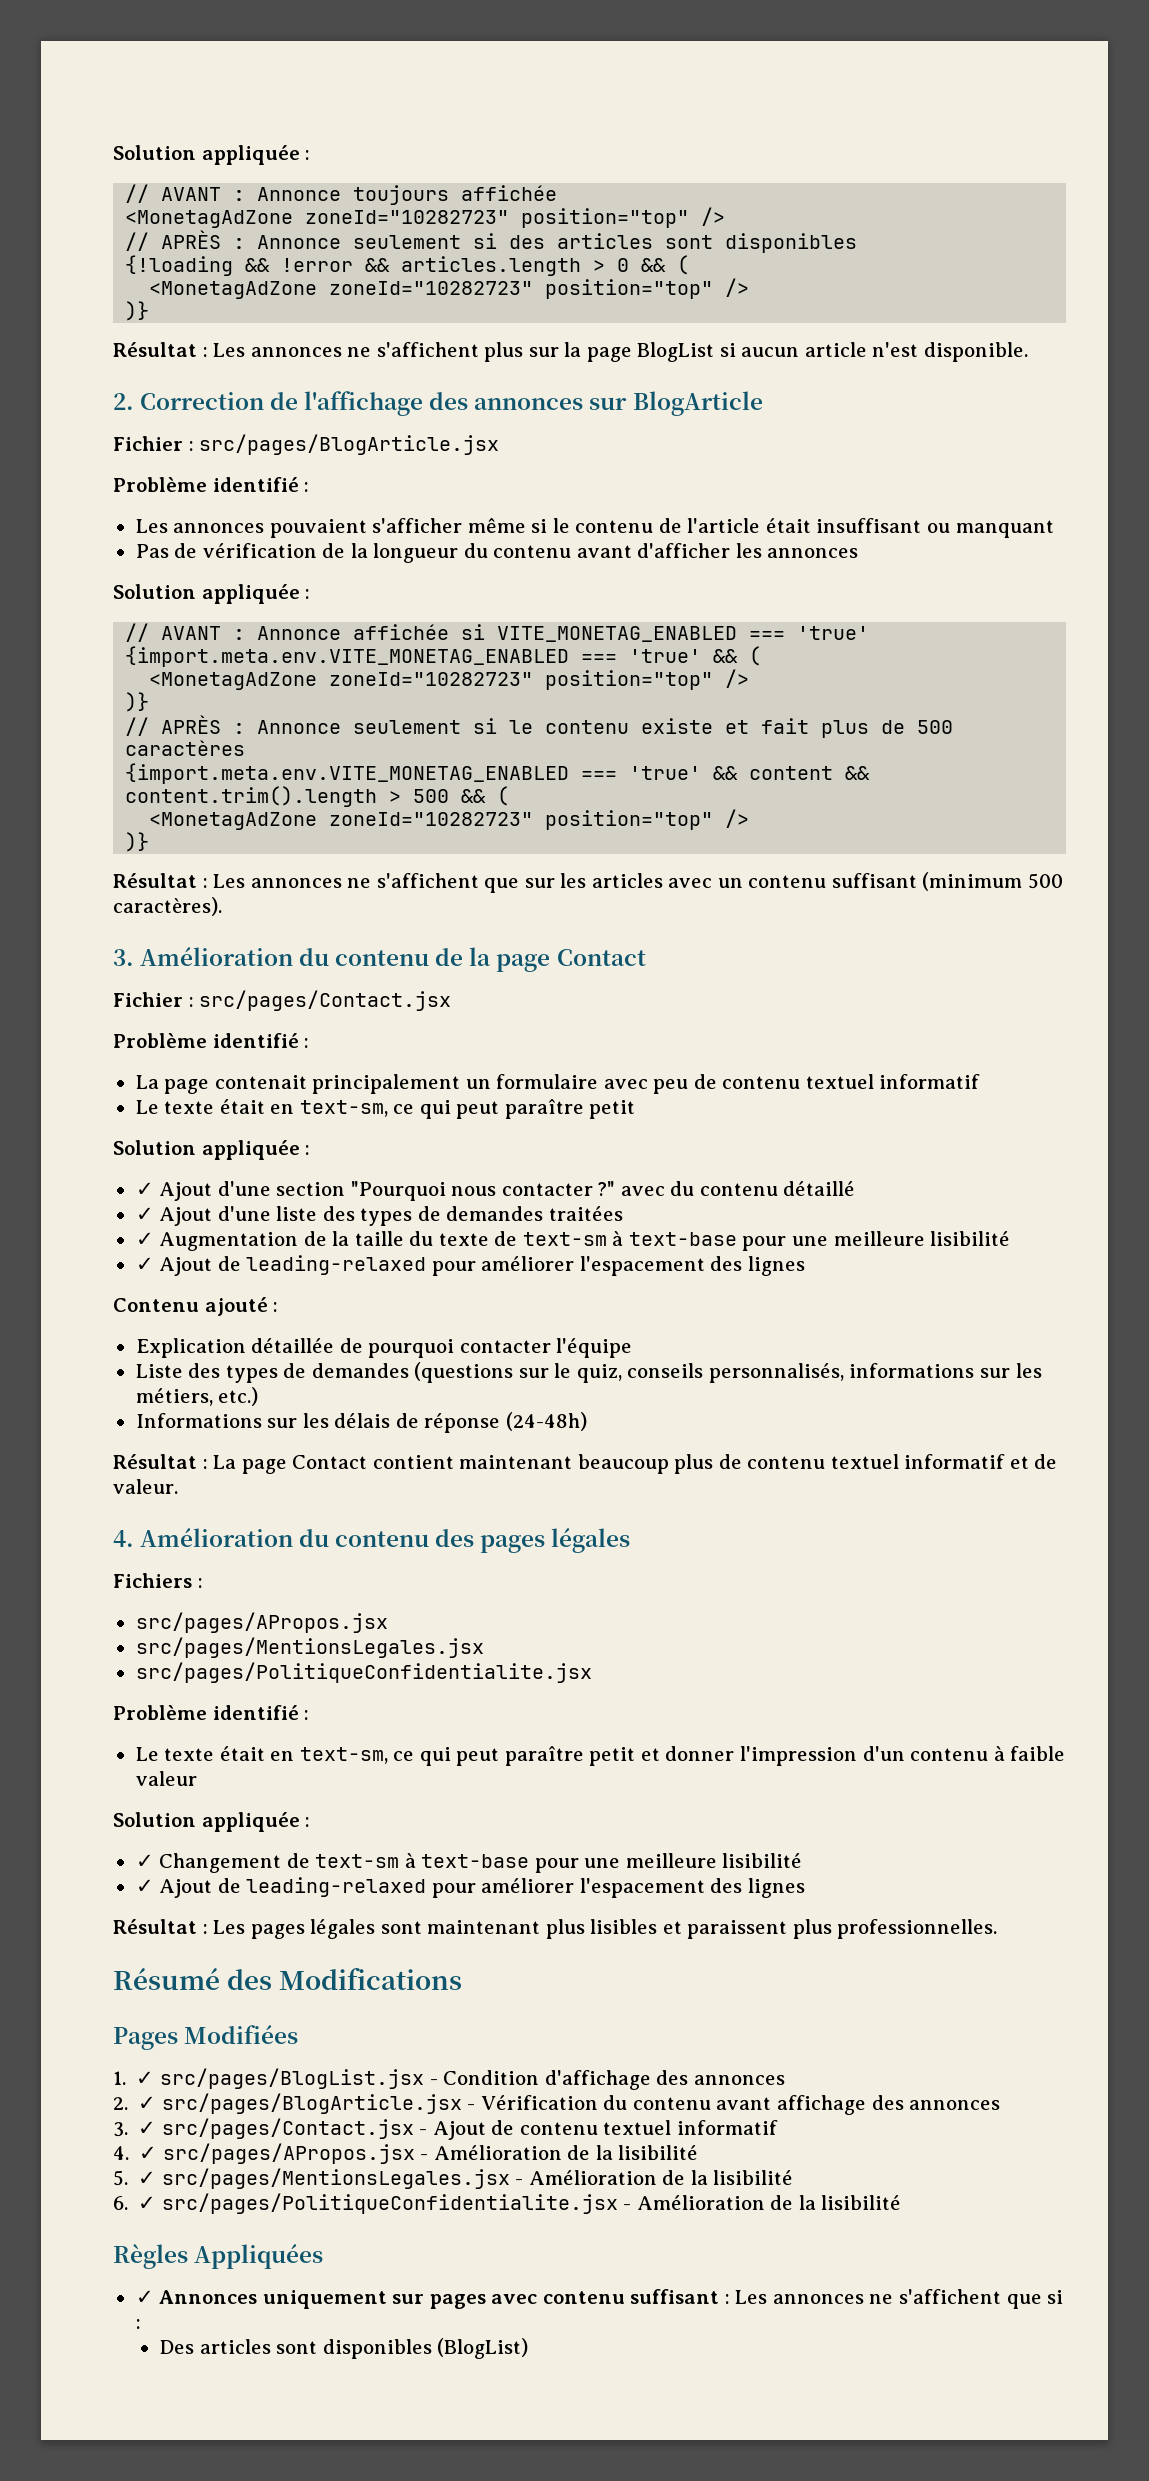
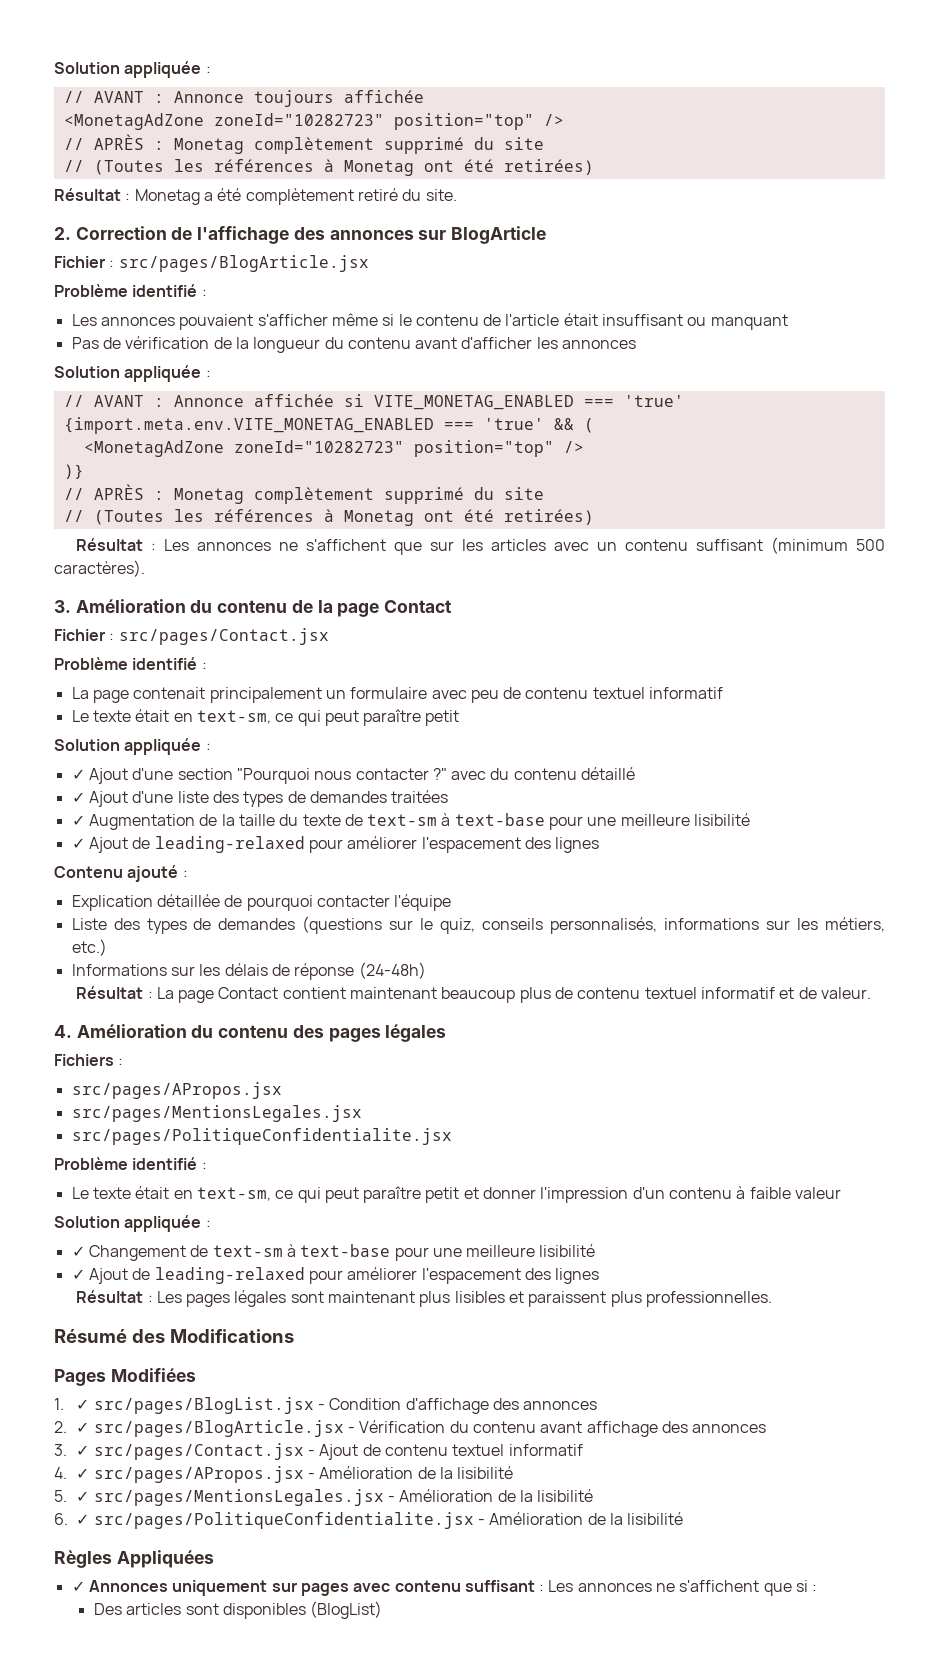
[257,233,858,253] [125,255,690,276] [149,278,750,299] [125,301,150,321] [113,342,1029,362] Annonce seulement si des articles sont disponibles // {!loading && !error && articles.length > 0 && ( // <MonetagAdZone zoneId="10282723" position="top" /> // )} // Résultat : Les annonces ne s'affichent plus sur la page BlogList si aucun article n'est disponible. -> [173,137,544,154] [63,159,594,176] [54,188,457,205] Monetag complètement supprimé du site // // (Toutes les références à Monetag ont été retirées) // Résultat : Monetag a été complètement retiré du site.
[257,718,954,738] [125,740,246,756] [125,763,871,784] [125,786,510,807] [149,809,750,830] [125,832,150,852] Annonce seulement si le contenu existe et fait plus de 500 caractères // {import.meta.env.VITE_MONETAG_ENABLED === 'true' && content && content.trim().length > 500 && ( // <MonetagAdZone zoneId="10282723" position="top" /> // )} -> [173,487,544,504] [63,509,594,526] Monetag complètement supprimé du site // // (Toutes les références à Monetag ont été retirées)

